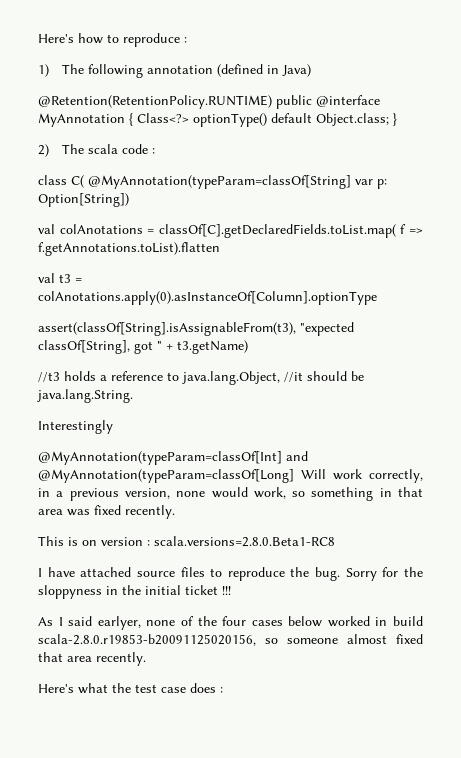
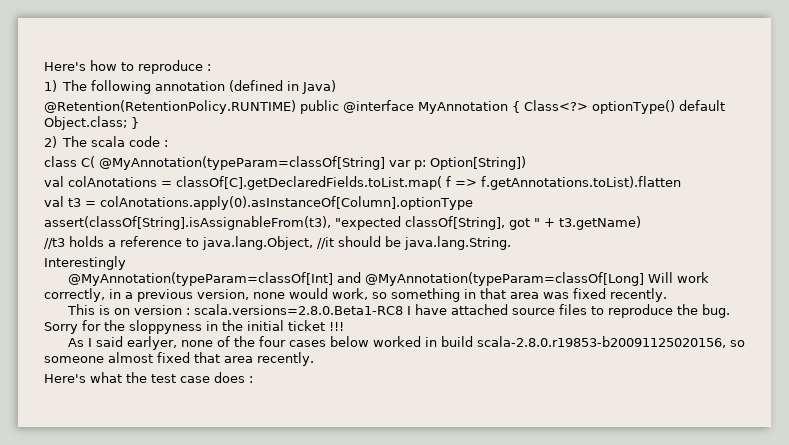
(335, 541) // -> (403, 309) none

